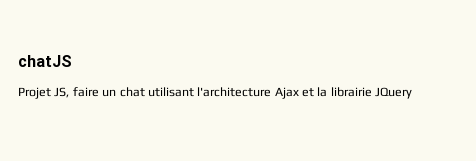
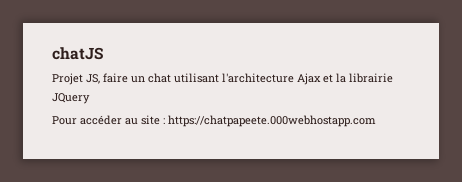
(413, 93) none -> [52,115,376,127] // Pour accéder au site : https://chatpapeete.000webhostapp.com

